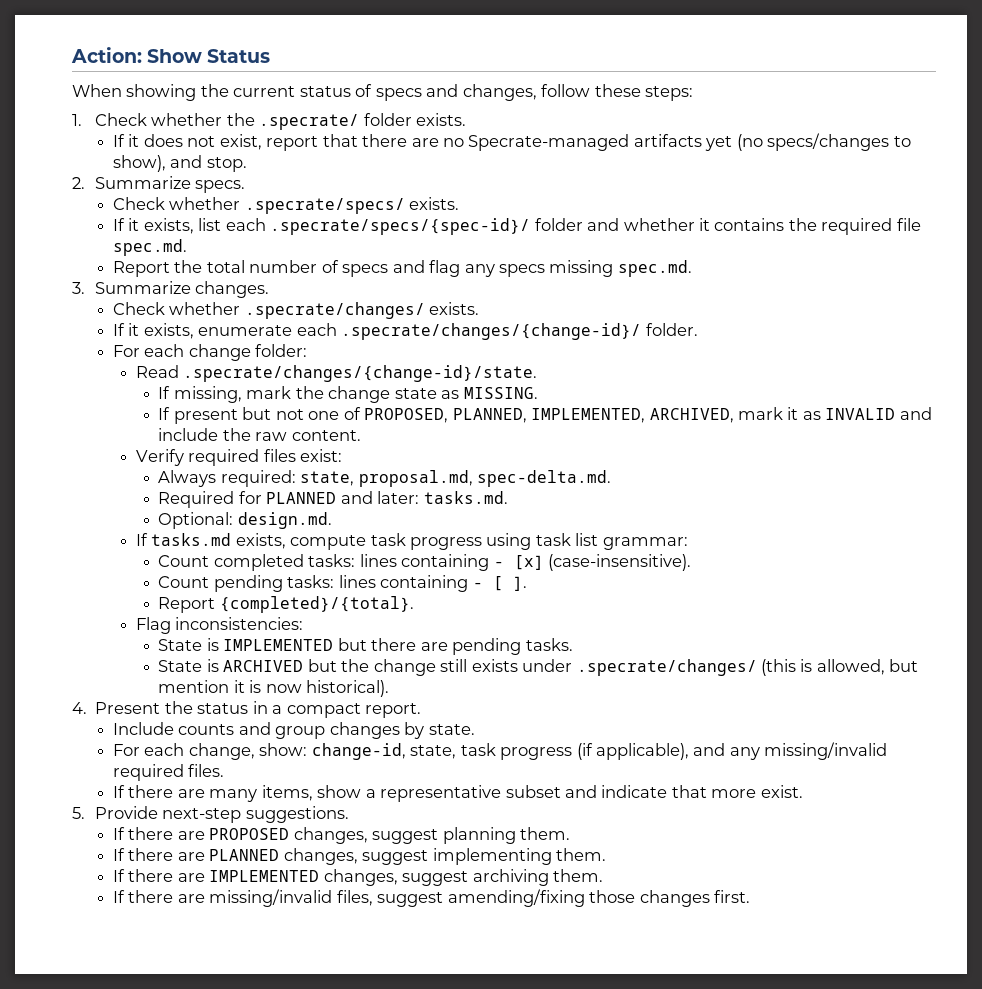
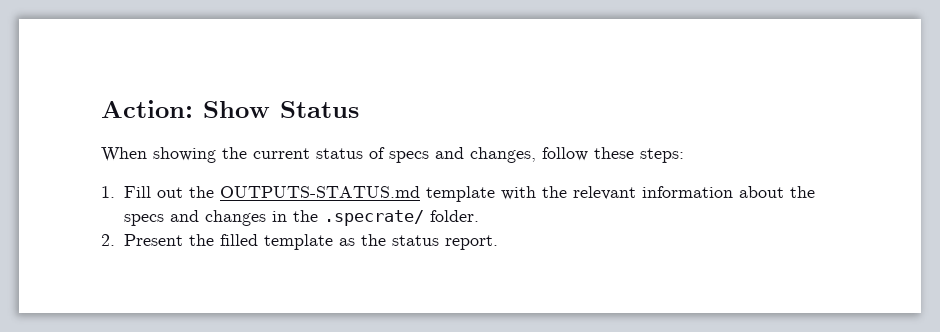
[94,113,467,130] [112,133,911,151] [112,155,247,172] [72,176,246,193] [112,197,460,214] [112,218,921,235] [112,239,187,256] [112,260,692,277] [72,281,270,298] [112,302,480,319] [112,323,698,340] [112,344,308,361] [135,365,538,382] [158,386,538,403] [158,407,932,424] [158,428,361,441] [135,449,343,466] [158,470,612,487] [158,491,508,508] [158,512,332,529] [135,533,688,550] [158,554,692,571] [158,575,527,592] [158,596,414,613] [135,617,304,634] [158,638,573,655] [158,659,919,676] [158,680,390,697] [72,701,421,718] [112,722,475,739] [112,742,888,760] [112,764,225,781] [112,785,803,802] [72,806,349,823] [112,827,571,844] [112,848,607,865] [112,869,604,886] [112,889,751,907] Check whether the .specrate/ folder exists. // If it does not exist, report that there are no Specrate-managed artifacts yet (no specs/changes to show), and stop. // 2. Summarize specs. // Check whether .specrate/specs/ exists. // If it exists, list each .specrate/specs/{spec-id}/ folder and whether it contains the required file spec.md. // Report the total number of specs and flag any specs missing spec.md. // 3. Summarize changes. // Check whether .specrate/changes/ exists. // If it exists, enumerate each .specrate/changes/{change-id}/ folder. // For each change folder: // Read .specrate/changes/{change-id}/state. // If missing, mark the change state as MISSING. // If present but not one of PROPOSED, PLANNED, IMPLEMENTED, ARCHIVED, mark it as INVALID and include the raw content. // Verify required files exist: // Always required: state, proposal.md, spec-delta.md. // Required for PLANNED and later: tasks.md. // Optional: design.md. // If tasks.md exists, compute task progress using task list grammar: // Count completed tasks: lines containing - [x] (case-insensitive). // Count pending tasks: lines containing - [ ]. // Report {completed}/{total}. // Flag inconsistencies: // State is IMPLEMENTED but there are pending tasks. // State is ARCHIVED but the change still exists under .specrate/changes/ (this is allowed, but mention it is now historical). // 4. Present the status in a compact report. // Include counts and group changes by state. // For each change, show: change-id, state, task progress (if applicable), and any missing/invalid required files. // If there are many items, show a representative subset and indicate that more exist. // 5. Provide next-step suggestions. // If there are PROPOSED changes, suggest planning them. // If there are PLANNED changes, suggest implementing them. // If there are IMPLEMENTED changes, suggest archiving them. // If there are missing/invalid files, suggest amending/fixing those changes first. -> [123,186,815,202] [123,210,479,226] [101,234,498,250] Fill out the OUTPUTS-STATUS.md template with the relevant information about the specs and changes in the .specrate/ folder. // 2. Present the filled template as the status report.

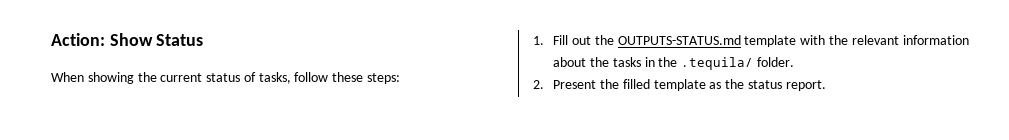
[389,147,536,163] specs and changes, -> [258,72,291,84] tasks,
[123,210,266,226] specs and changes -> [612,57,641,67] tasks
[323,210,424,226] .specrate/ -> [681,57,754,70] .tequila/

